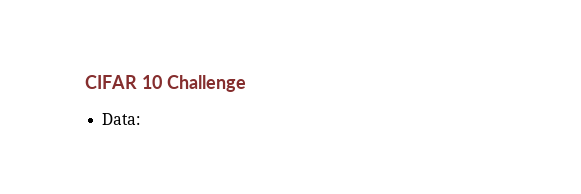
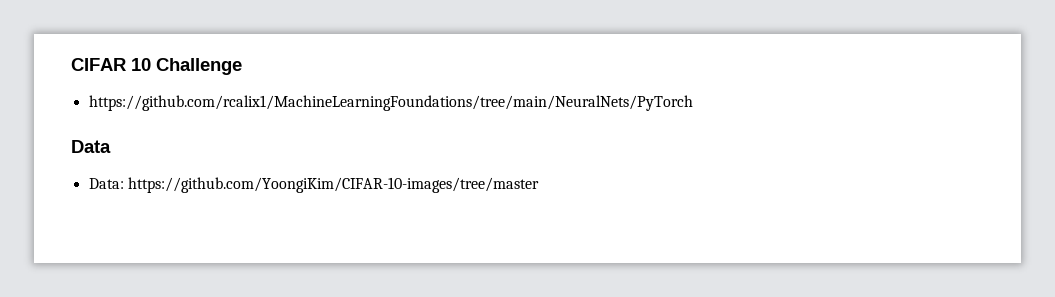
(246, 83) none -> [88,95,693,111] [71,140,111,153] // https://github.com/rcalix1/MachineLearningFoundations/tree/main/NeuralNets/PyTorch // Data
(141, 119) none -> [127,177,539,193] https://github.com/YoongiKim/CIFAR-10-images/tree/master

